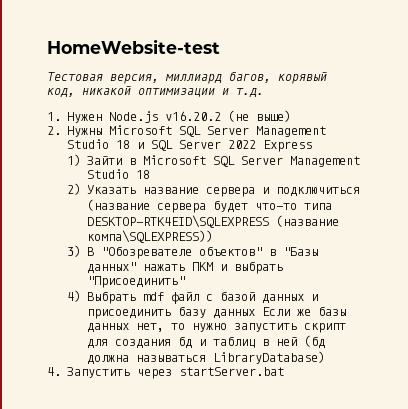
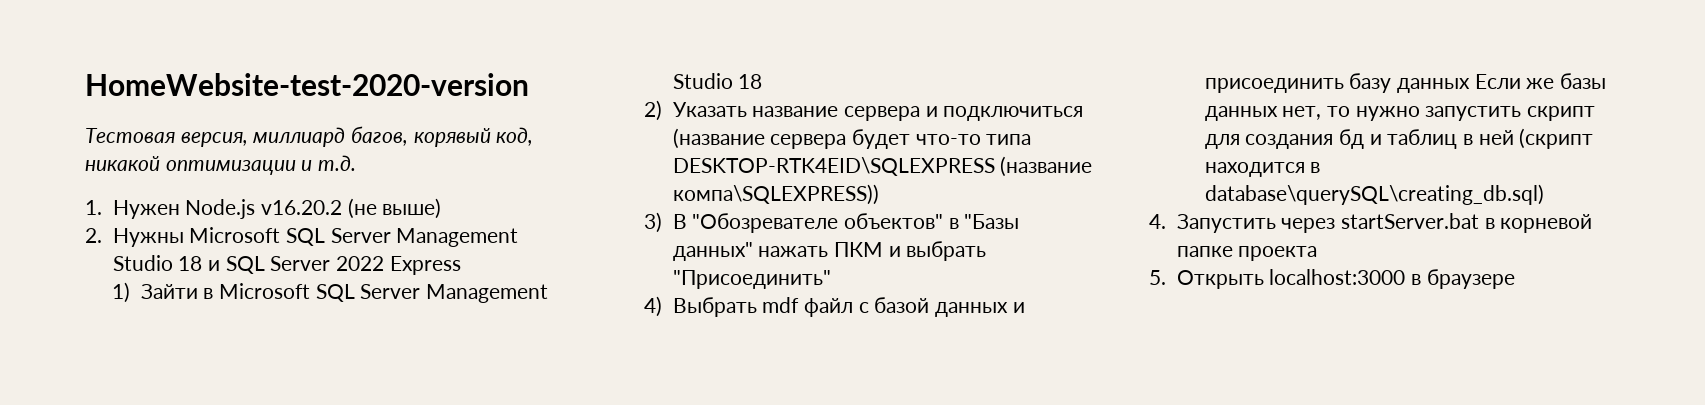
[47,39,220,54] HomeWebsite-test -> [85,73,529,96] HomeWebsite-test-2020-version
[303,335,325,349] [86,351,325,365] (бд должна называться LibraryDatabase) -> [1519,128,1594,149] [1204,162,1321,177] [1204,184,1544,205] (скрипт находится в database\querySQL\creating_db.sql)
(284, 371) none -> [1484,214,1593,233] [1176,246,1318,261] [1149,269,1515,289] в корневой папке проекта // 5. Открыть localhost:3000 в браузере

